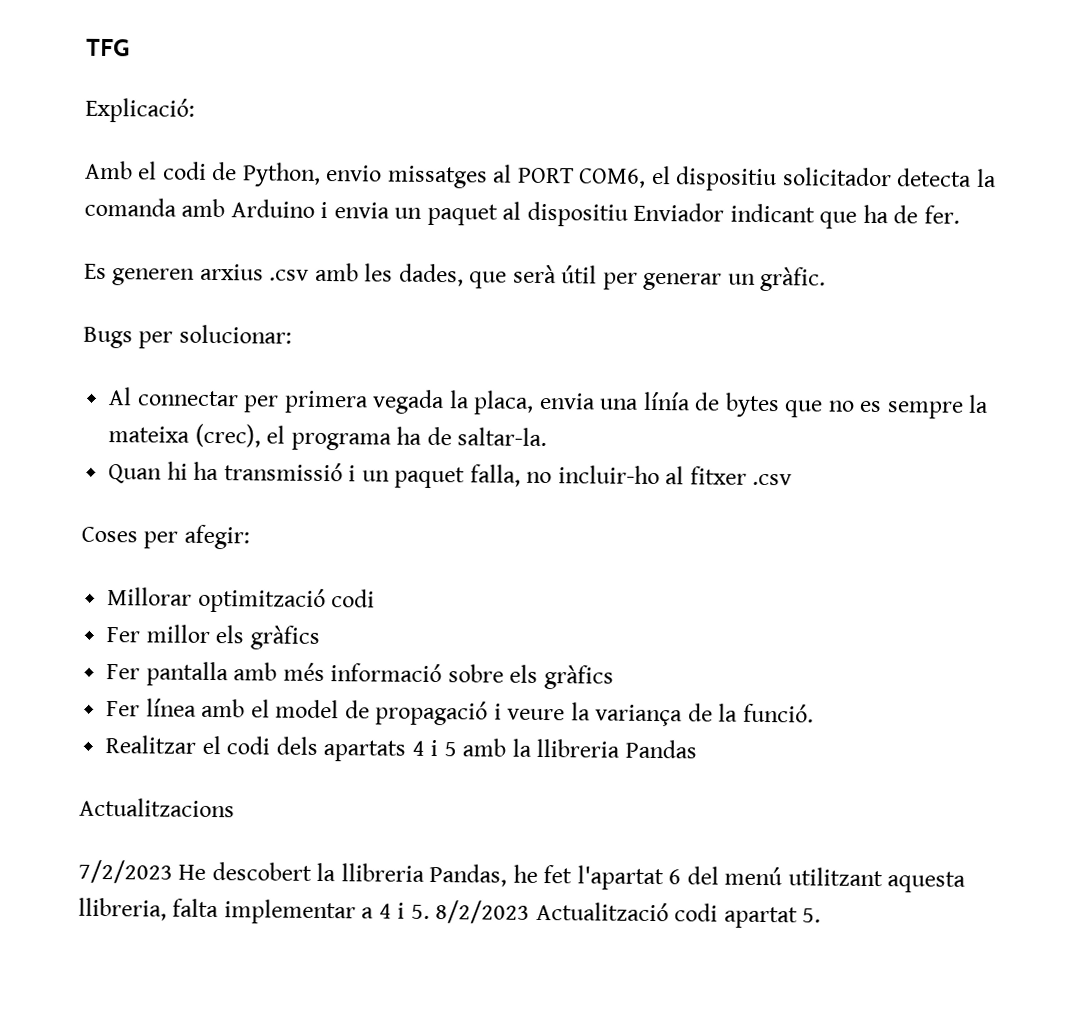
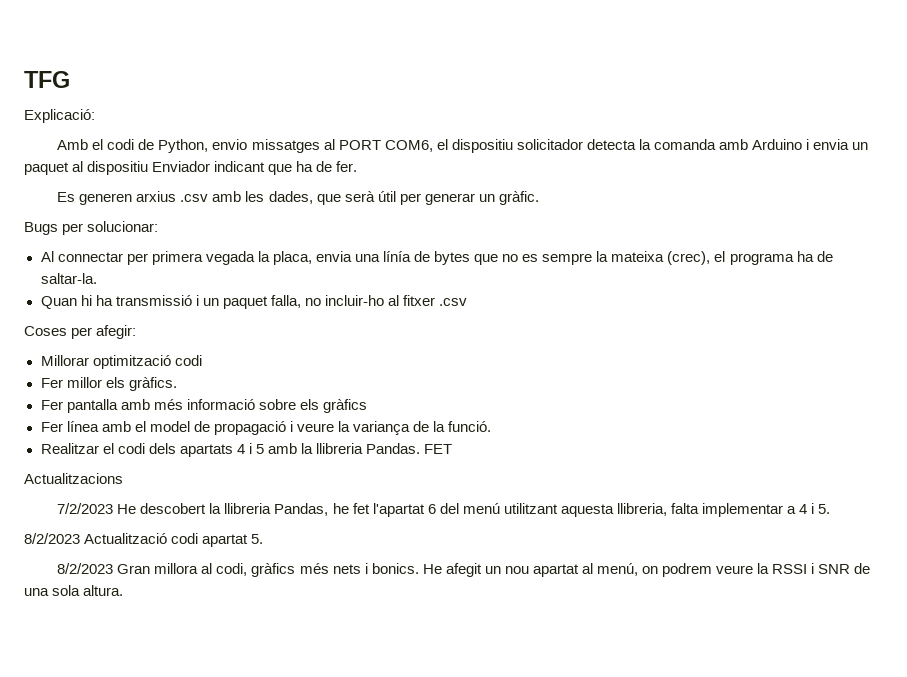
[249,625,320,650] gràfics -> [128,377,177,391] gràfics.
[624,739,697,759] Pandas -> [366,443,453,454] Pandas. FET
(430, 911) none -> (831, 509) //
(822, 915) none -> [57,563,871,577] [24,585,124,596] // 8/2/2023 Gran millora al codi, gràfics més nets i bonics. He afegit un nou apartat al menú, on podrem veure la RSSI i SNR de una sola altura.

